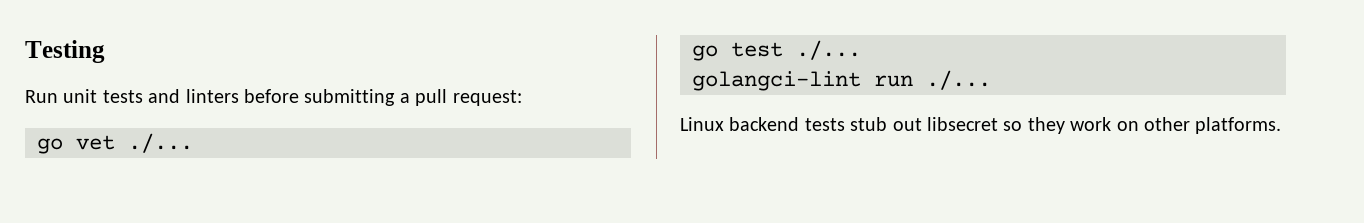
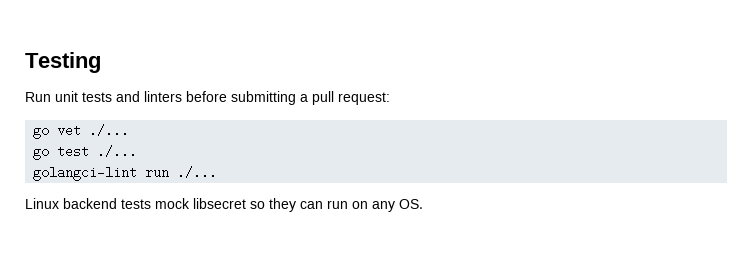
[850,117,922,131] stub out -> [155,198,190,209] mock
[1070,117,1282,134] work on other platforms. -> [300,199,423,212] can run on any OS.

